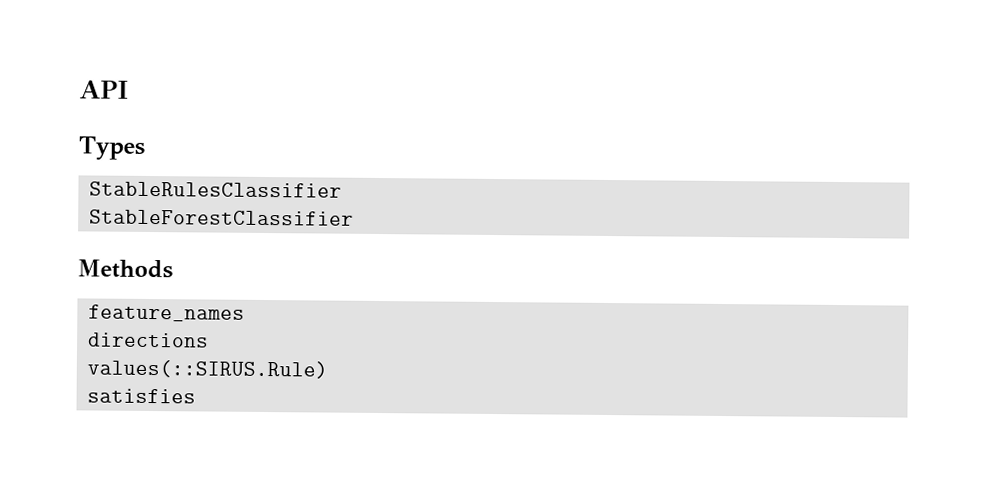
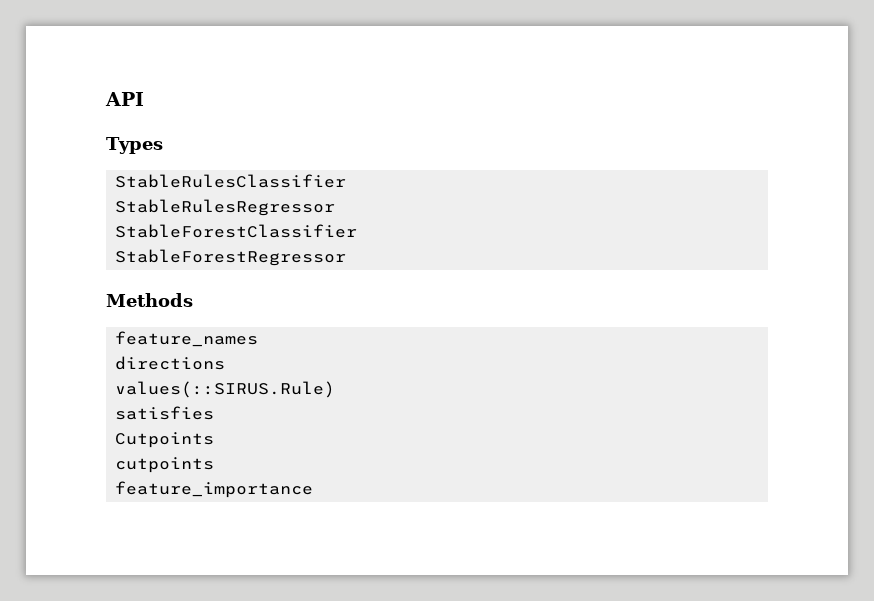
(343, 189) none -> [115,199,335,216] // StableRulesRegressor
(355, 217) none -> [115,249,346,266] // StableForestRegressor
(197, 396) none -> [115,432,214,448] [115,457,214,473] [115,481,313,498] // Cutpoints // cutpoints // feature_importance

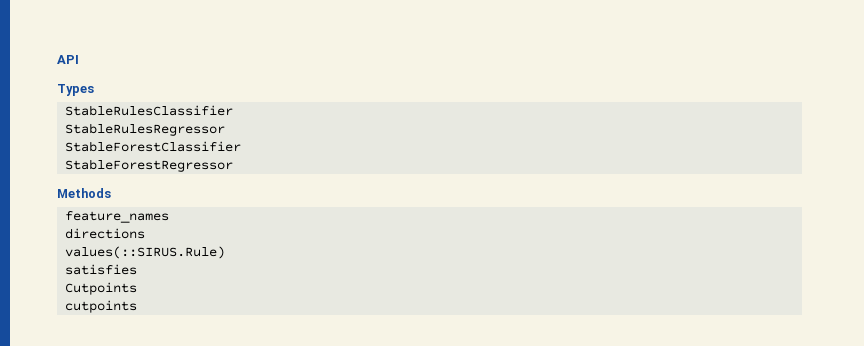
[115,481,313,498] // feature_importance -> (137, 306) none

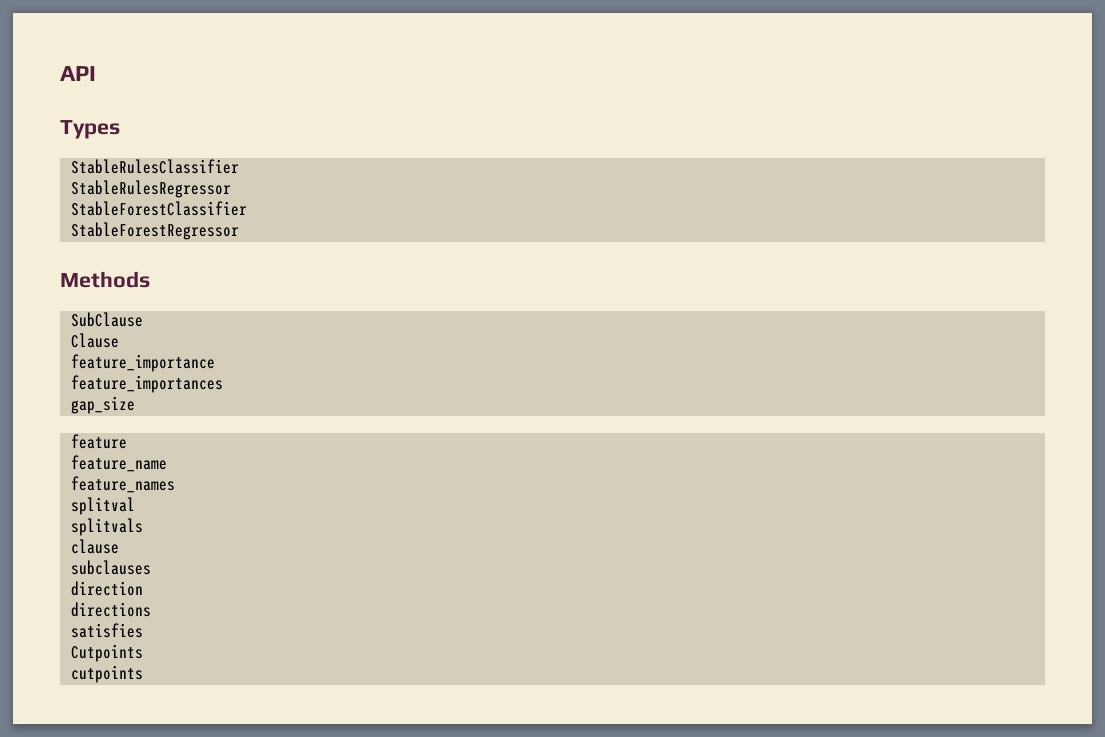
[64,211,169,223] feature_names -> [70,312,143,327] [70,333,119,348] [70,354,215,372] [70,375,223,393] [70,396,135,414] [70,434,127,449] [70,455,167,472] [70,476,175,493] [70,497,135,515] [70,518,143,536] [70,539,119,554] [70,560,151,575] [70,581,143,596] SubClause // Clause // feature_importance // feature_importances // gap_size // feature // feature_name // feature_names // splitval // splitvals // clause // subclauses // direction
[64,246,225,259] // values(::SIRUS.Rule) -> (151, 609) none

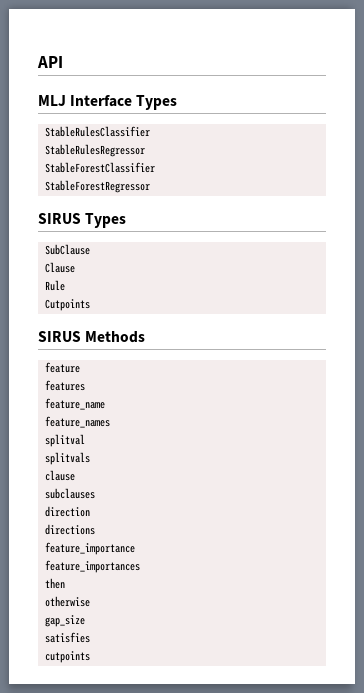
(96, 73) none -> [38,95,133,107] MLJ Interface
[60,271,150,288] Methods -> [38,213,127,228] SIRUS Types
[70,354,215,372] [70,375,223,393] [70,396,135,414] feature_importance // feature_importances // gap_size -> [44,280,65,291] [44,299,90,311] [38,331,146,343] Rule // Cutpoints // SIRUS Methods
(127, 441) none -> [44,380,85,391] // features
(151, 609) none -> [44,542,135,555] [44,560,140,573] [44,578,65,589] [44,596,90,607] [44,615,85,627] // feature_importance // feature_importances // then // otherwise // gap_size
[70,644,143,662] // Cutpoints -> (90, 637) none

